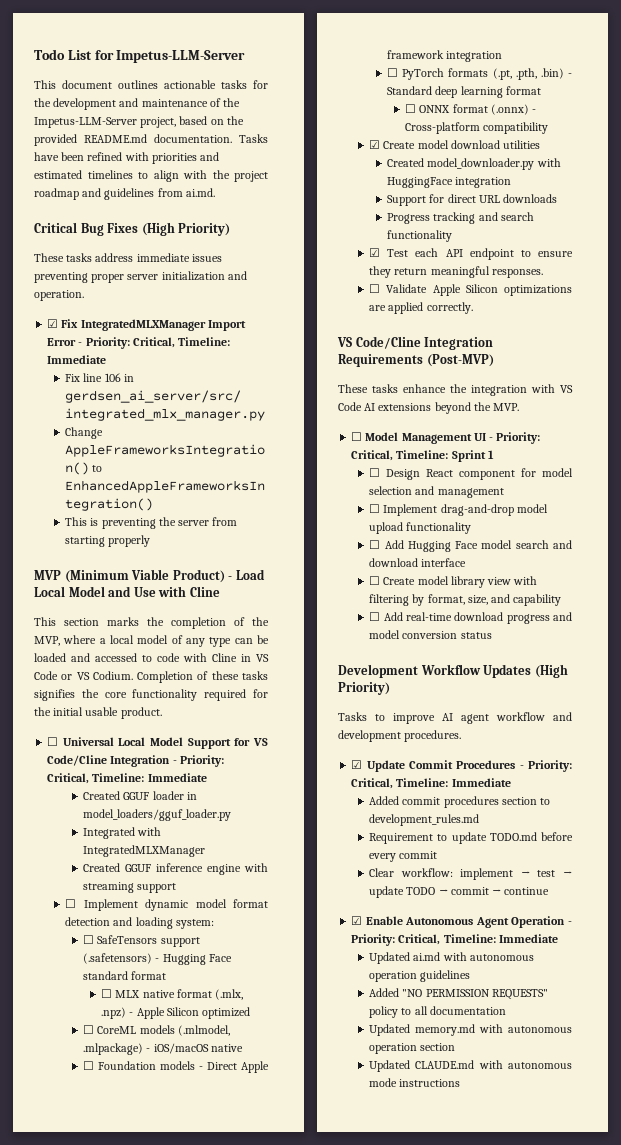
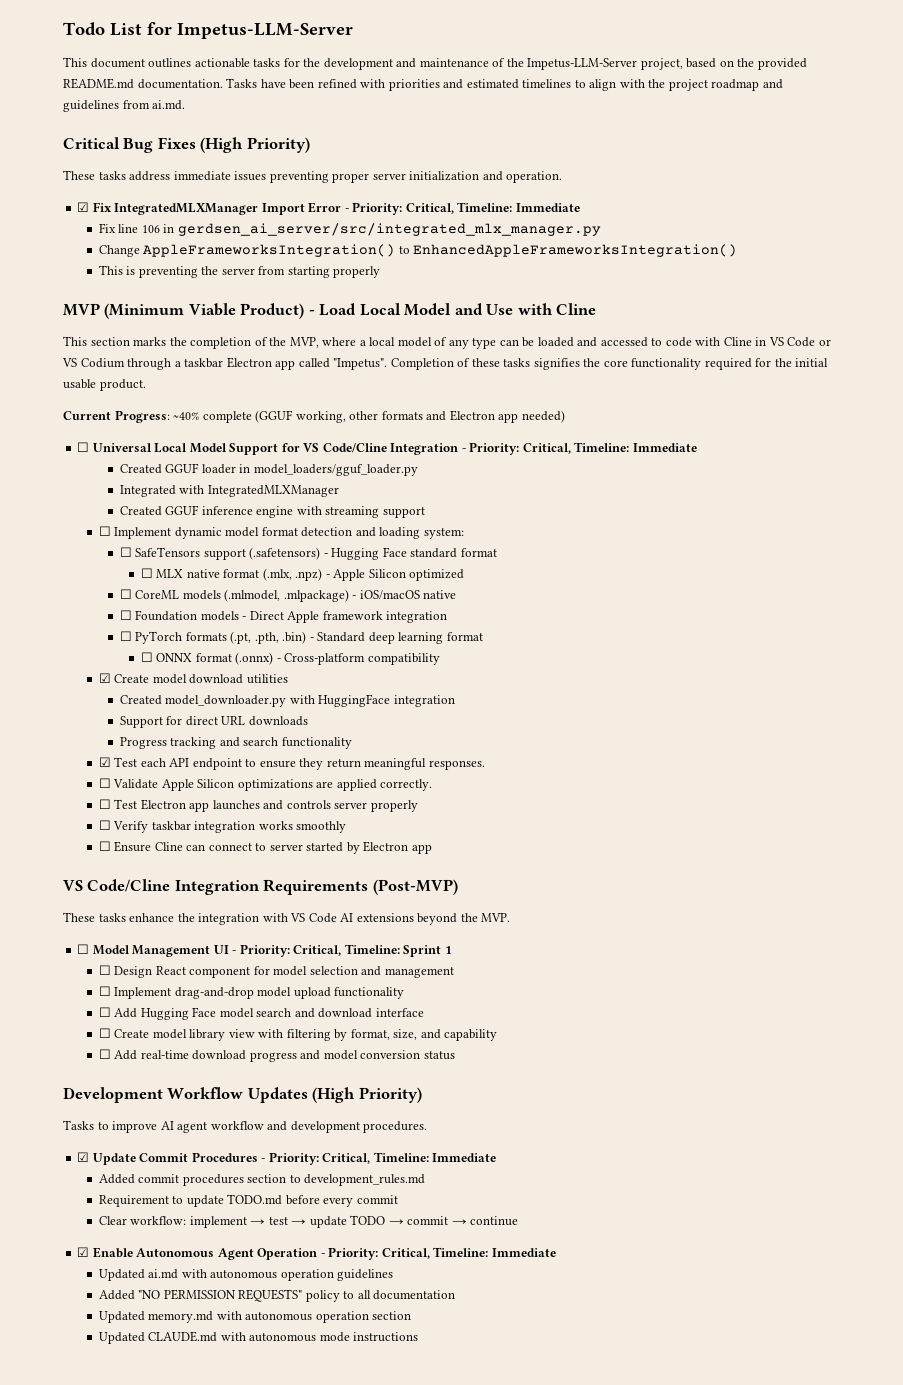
[92,671,133,680] Codium. -> [80,357,388,370] Codium through a taskbar Electron app called "Impetus".
(162, 713) none -> [63,410,565,423] // Current Progress: ~40% complete (GGUF working, other formats and Electron app needed)
(473, 308) none -> [98,799,418,812] [98,820,347,833] [98,841,432,854] // ☐ Test Electron app launches and controls server properly // ☐ Verify taskbar integration works smoothly // ☐ Ensure Cline can connect to server started by Electron app

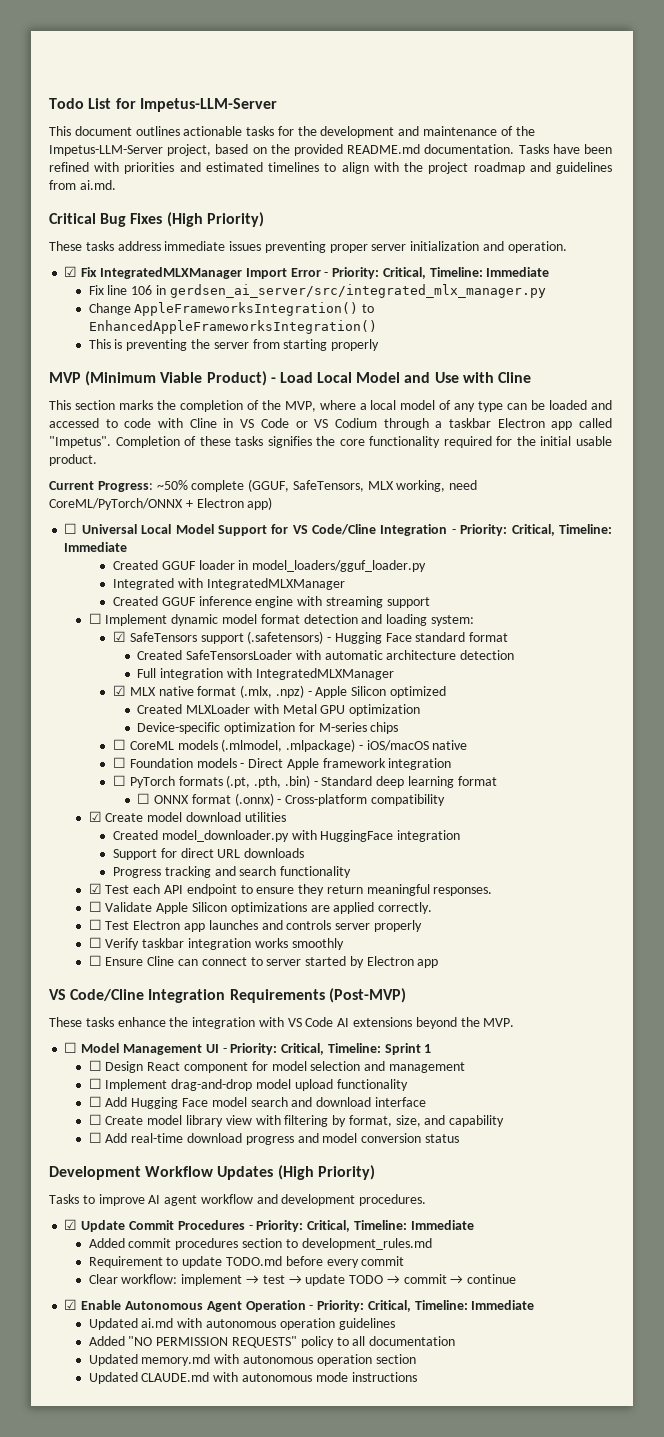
[173,410,565,423] ~40% complete (GGUF working, other formats and Electron app needed) -> [156,479,478,492] [49,497,273,510] ~50% complete (GGUF, SafeTensors, MLX working, need CoreML/PyTorch/ONNX + Electron app)
[119,547,132,557] ☐ -> [112,631,126,642] ☑
[140,568,153,578] ☐ -> [137,650,515,660] [137,668,394,680] [112,685,126,696] Created SafeTensorsLoader with automatic architecture detection // Full integration with IntegratedMLXManager // ☑
(465, 575) none -> [137,704,421,716] [137,722,399,734] // Created MLXLoader with Metal GPU optimization // Device-specific optimization for M-series chips

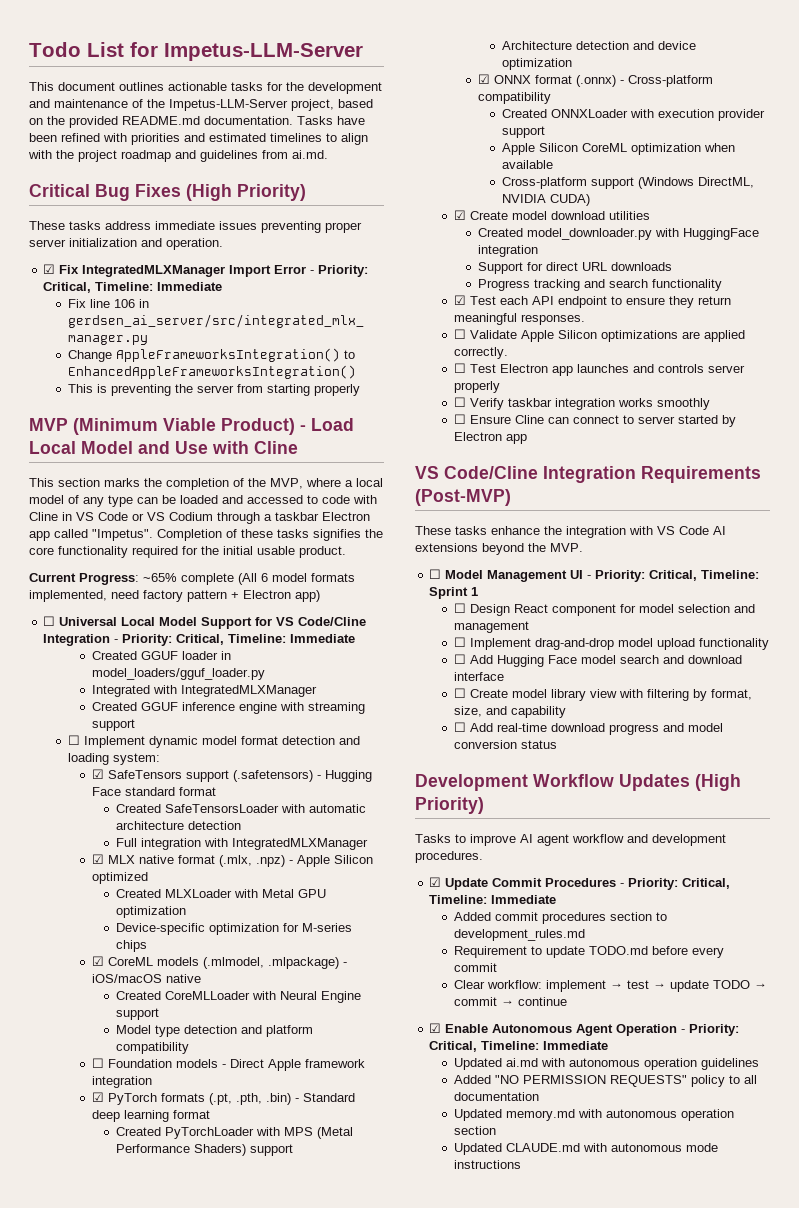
[156,479,478,492] [49,498,183,510] ~50% complete (GGUF, SafeTensors, MLX working, need CoreML/PyTorch/ONNX -> [143,573,355,585] [29,590,227,602] ~65% complete (All 6 model formats implemented, need factory pattern
[112,739,126,750] ☐ -> [91,956,104,966] ☑
(468, 745) none -> [116,991,362,1003] [116,1008,160,1020] [116,1025,314,1037] [116,1042,190,1054] // Created CoreMLLoader with Neural Engine support // Model type detection and platform compatibility
[112,775,126,786] ☐ -> [91,1092,104,1102] ☑
[137,793,151,804] ☐ -> [116,1127,354,1139] [116,1144,294,1156] [502,41,697,50] [502,58,573,70] [477,74,490,84] Created PyTorchLoader with MPS (Metal Performance Shaders) support // Architecture detection and device optimization // ☑
(445, 800) none -> [502,109,766,121] [502,126,546,138] [502,143,736,155] [502,160,554,169] [502,177,755,189] [502,194,591,206] // Created ONNXLoader with execution provider support // Apple Silicon CoreML optimization when available // Cross-platform support (Windows DirectML, NVIDIA CUDA)

